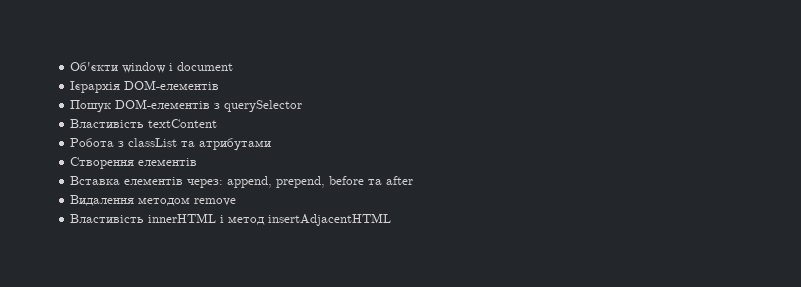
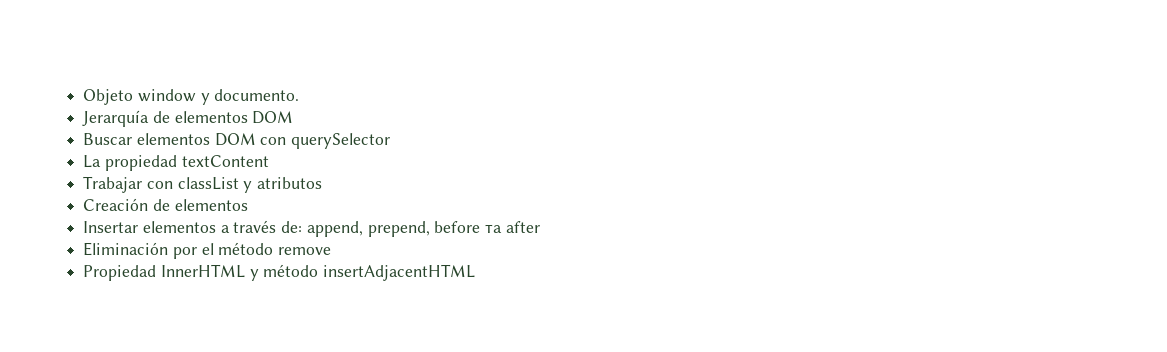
[70,62,234,73] [70,80,220,93] [70,99,221,113] Об'єкти window і document // Ієрархія DOM-елементів // Пошук DOM-елементів з -> [83,89,300,105] [82,110,294,127] [83,133,287,146] Objeto window y documento. // Jerarquía de elementos DOM // Buscar elementos DOM con
[70,119,145,128] Властивість -> [83,155,177,171] La propiedad
[70,138,272,151] [70,157,198,169] [70,176,224,188] Робота з classList та атрибутами // Створення елементів // Вставка елементів через: -> [83,176,323,193] [83,198,248,211] [83,220,303,233] Trabajar con classList y atributos // Creación de elementos // Insertar elementos a través de:
[70,195,237,206] [70,213,266,225] Видалення методом remove // Властивість innerHTML і метод -> [83,242,332,259] [83,264,319,281] Eliminación por el método remove // Propiedad InnerHTML y método

